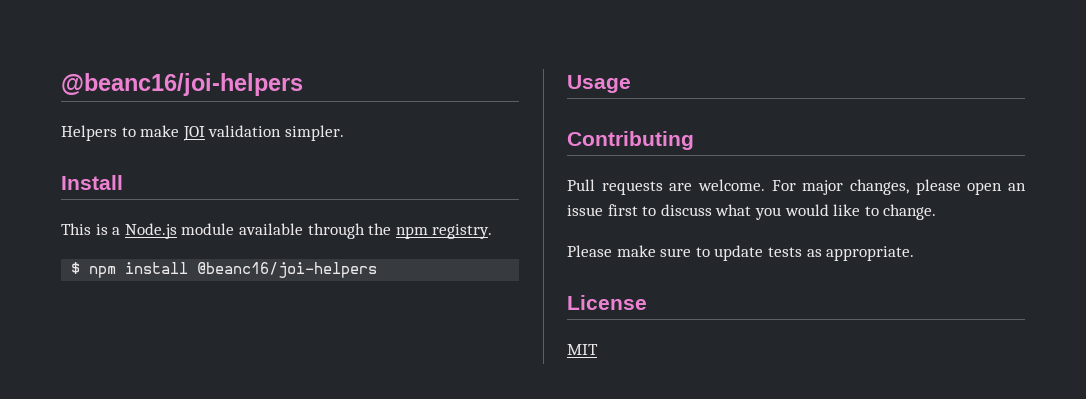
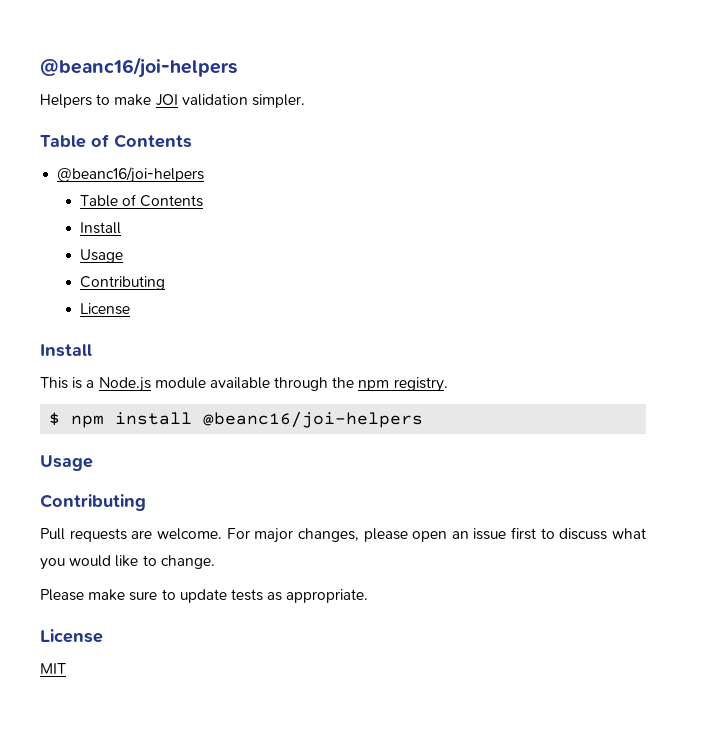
(344, 133) none -> [40,134,192,148] [57,167,205,183] [79,194,203,207] [79,222,121,234] [79,249,123,263] [79,276,165,290] [79,303,130,315] // Table of Contents // @beanc16/joi-helpers // Table of Contents // Install // Usage // Contributing // License

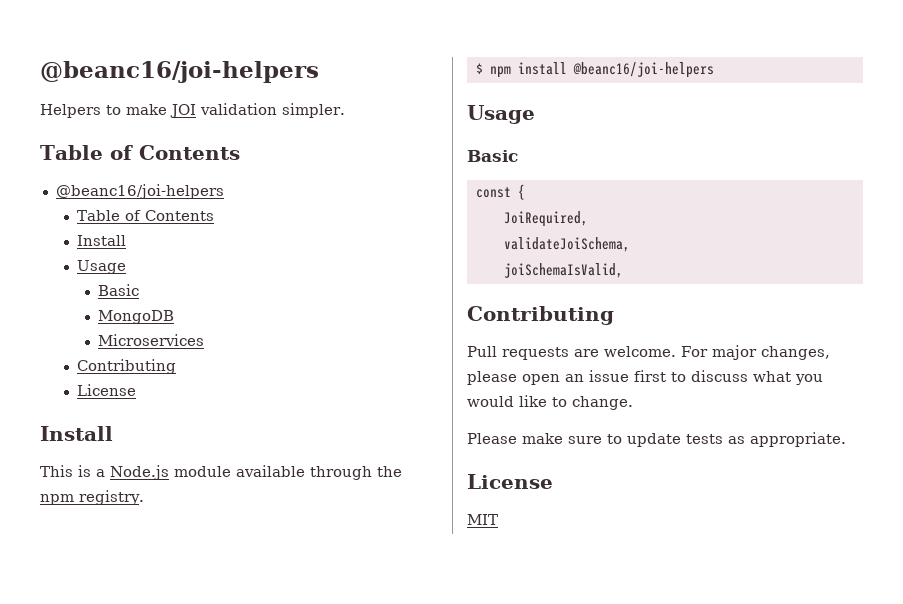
(123, 256) none -> [97,284,139,296] [97,310,174,324] [97,334,204,346] // Basic // MongoDB // Microservices
(93, 463) none -> [467,150,518,162] [475,184,525,200] [503,211,588,227] [503,237,630,252] [503,263,623,278] // Basic // const { // JoiRequired, // validateJoiSchema, // joiSchemaIsValid,

